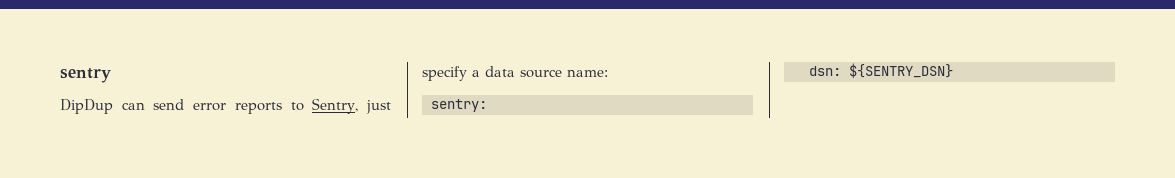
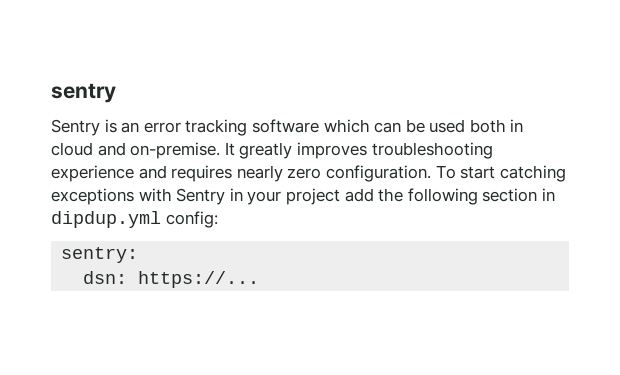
[60,98,392,114] [422,66,608,81] DipDup can send error reports to Sentry, just specify a data source name: -> [51,119,524,136] [51,142,493,159] [51,165,566,182] [51,188,555,205] [51,211,218,228] Sentry is an error tracking software which can be used both in cloud and on-premise. It greatly improves troubleshooting experience and requires nearly zero configuration. To start catching exceptions with Sentry in your project add the following section in dipdup.yml config:
[849,63,953,78] ${SENTRY_DSN} -> [138,271,260,288] https://...

